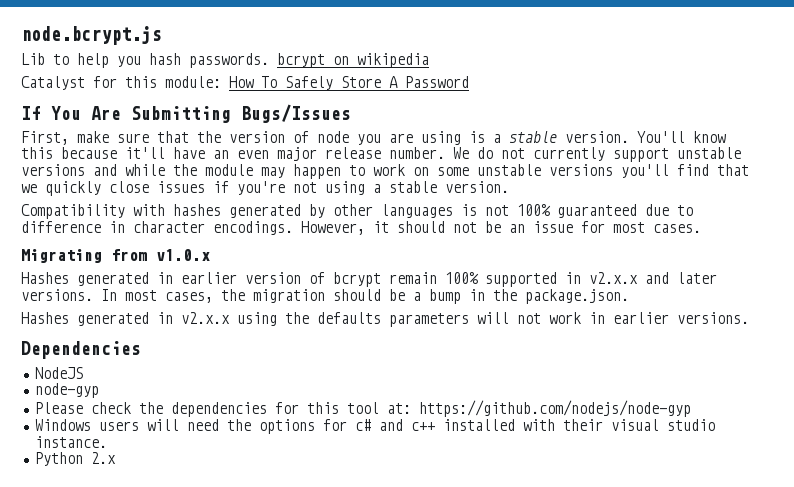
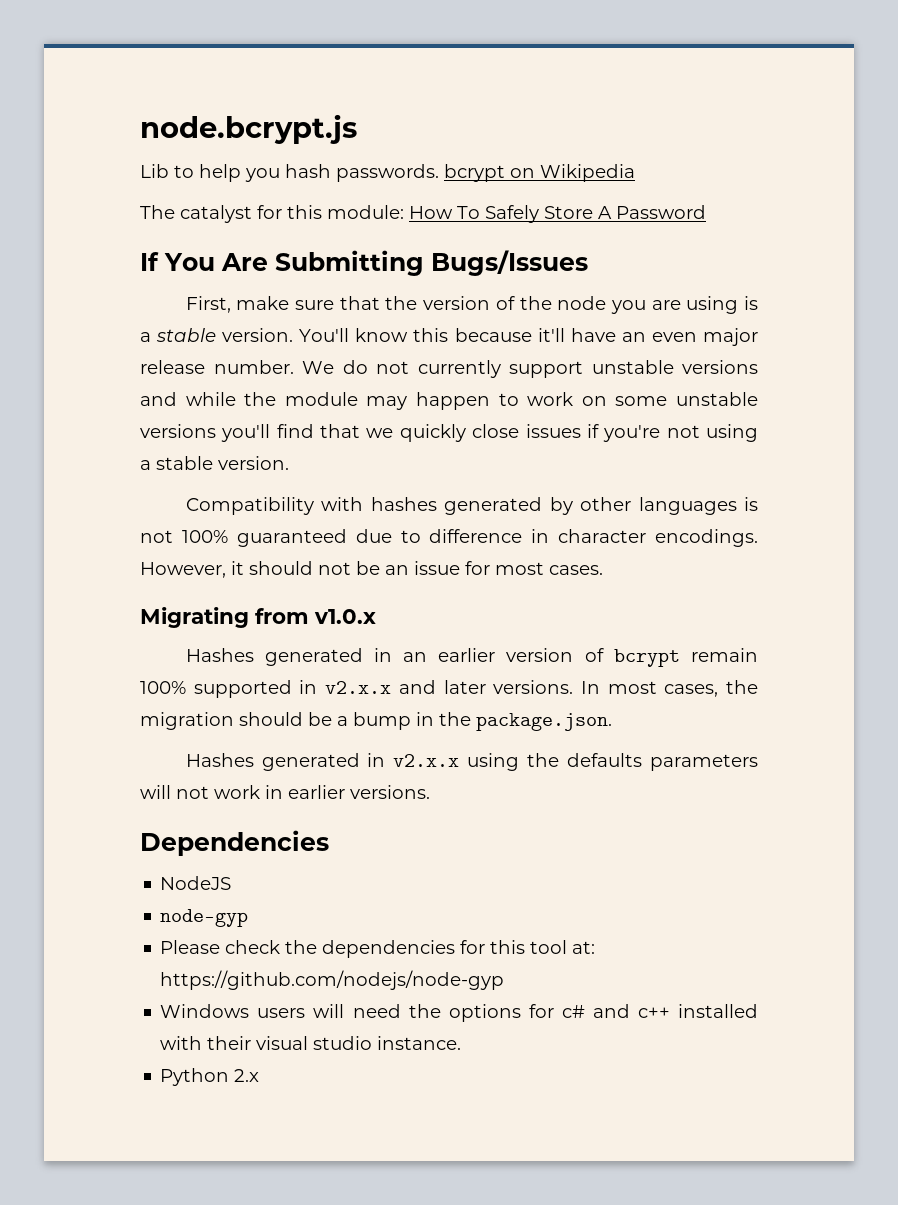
[357,53,429,68] [21,76,85,90] wikipedia // Catalyst -> [540,164,635,182] [140,205,252,223] Wikipedia // The catalyst
(309, 137) none -> [519,296,552,310] the
(173, 278) none -> [403,652,428,662] an

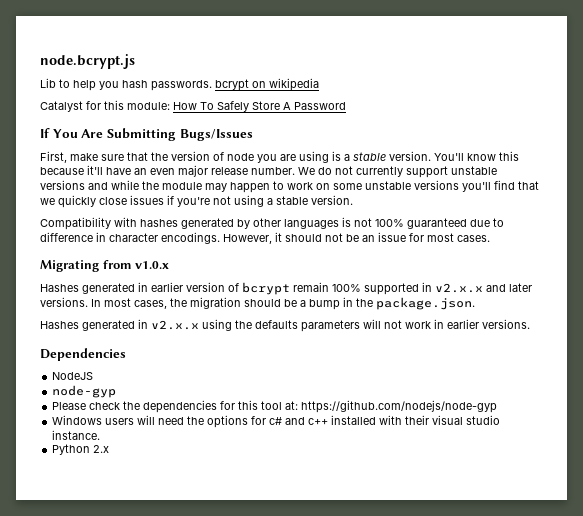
[540,164,635,182] [140,205,252,223] Wikipedia // The catalyst -> [269,78,319,91] [40,101,83,112] wikipedia // Catalyst
[519,296,552,310] the -> (224, 156) none
[403,652,428,662] an -> (148, 287) none

